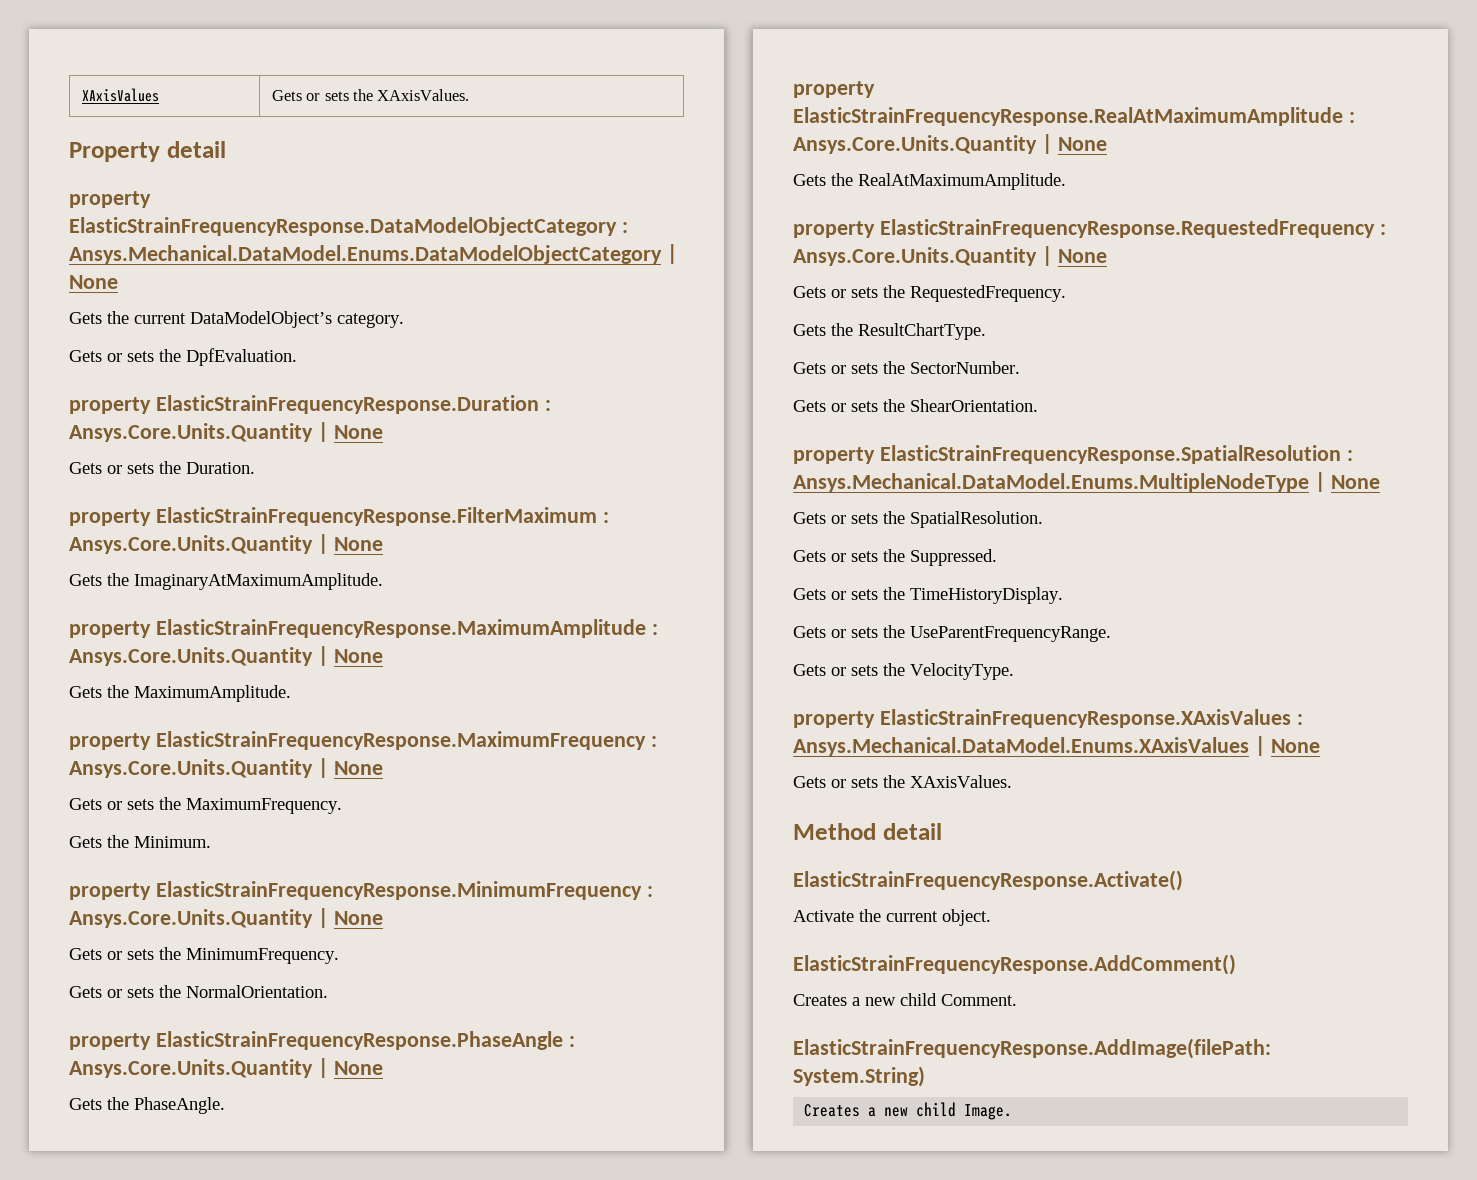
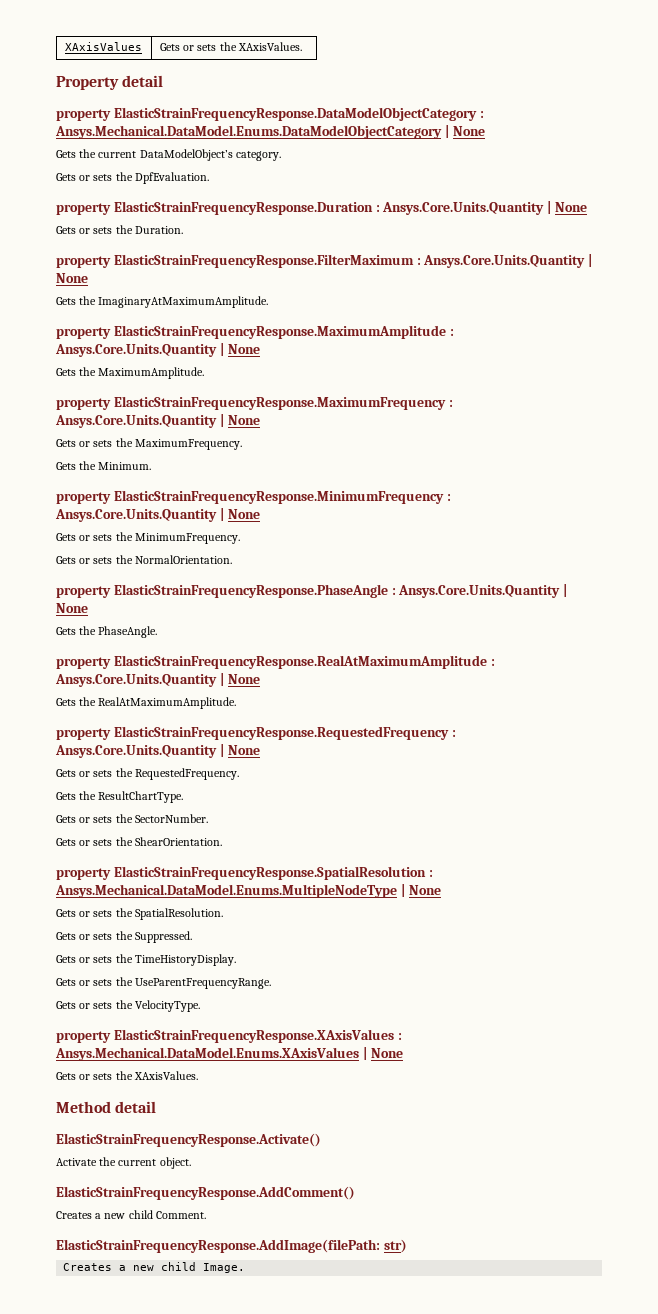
[793,1066,925,1087] System.String) -> [383,1239,407,1253] str)

